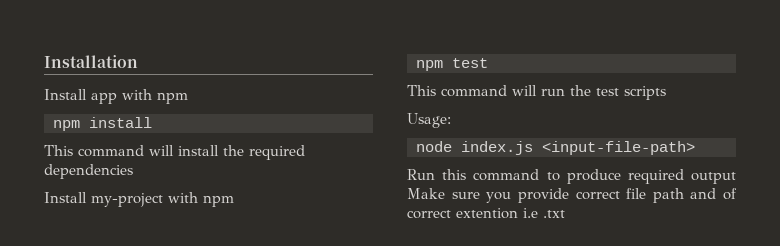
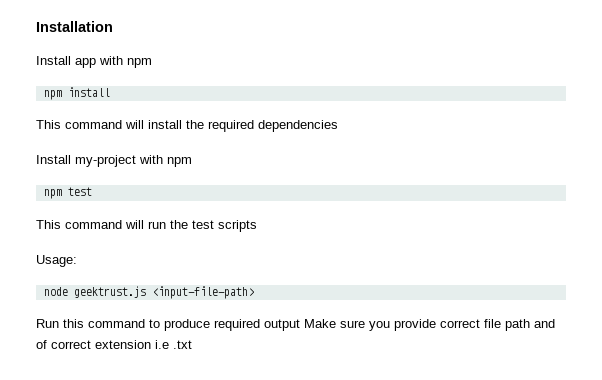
[461,141,533,155] index.js -> [73,286,146,298] geektrust.js
[456,208,518,219] extention -> [95,340,151,349] extension

